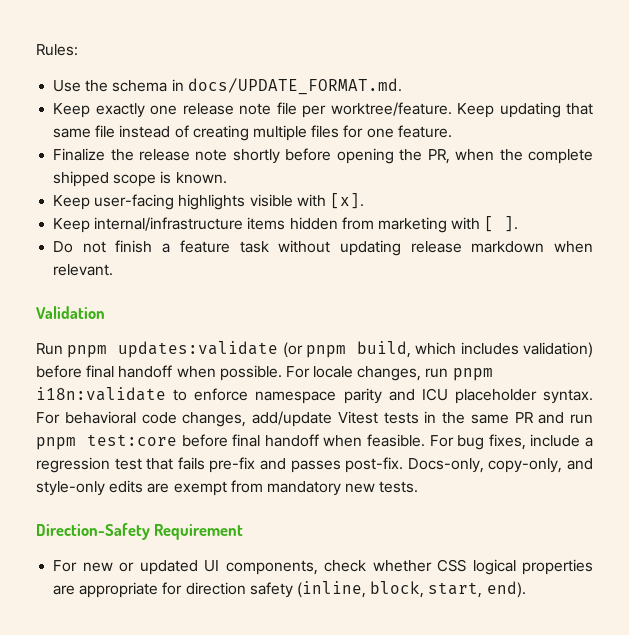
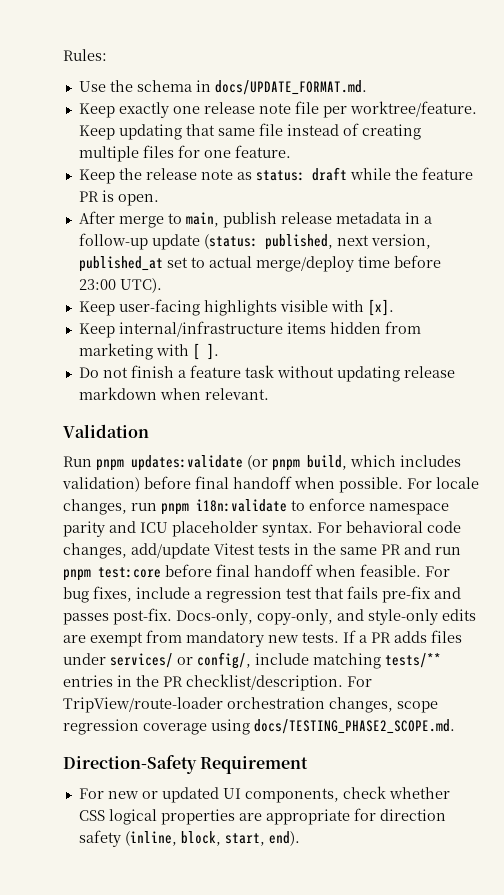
[53,148,106,161] Finalize -> [78,169,115,184] Keep
[232,148,593,164] [53,171,227,187] shortly before opening the PR, when the complete shipped scope is known. -> [236,167,473,181] [78,190,159,206] [78,211,432,228] [78,233,431,250] [78,255,441,272] [78,278,162,293] as status: draft while the feature PR is open. // After merge to main, publish release metadata in a follow-up update (status: published, next version, published_at set to actual merge/deploy time before 23:00 UTC).
(419, 487) none -> [343,630,462,643] [63,652,441,669] [63,674,372,691] [63,697,438,713] [63,719,455,735] If a PR adds files under services/ or config/, include matching tests/** entries in the PR checklist/description. For TripView/route-loader orchestration changes, scope regression coverage using docs/TESTING_PHASE2_SCOPE.md.

